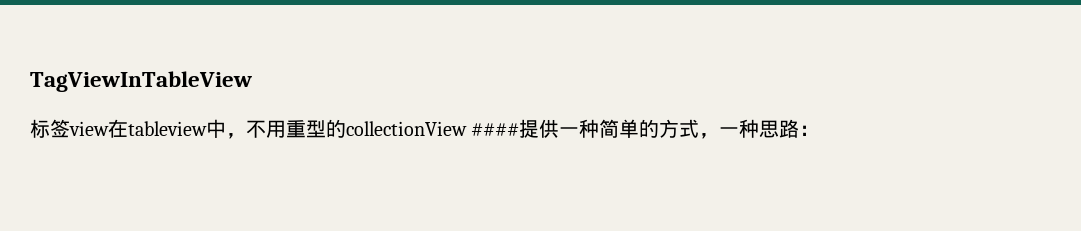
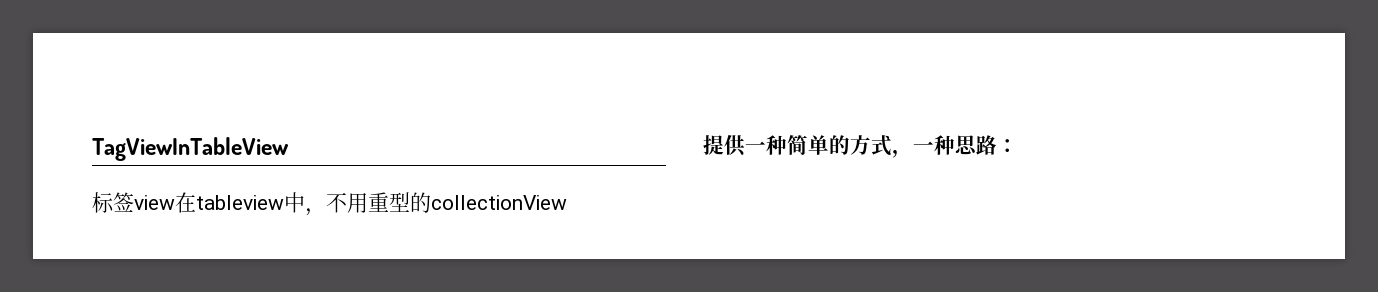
[471,123,520,136] #### -> (567, 202) //

